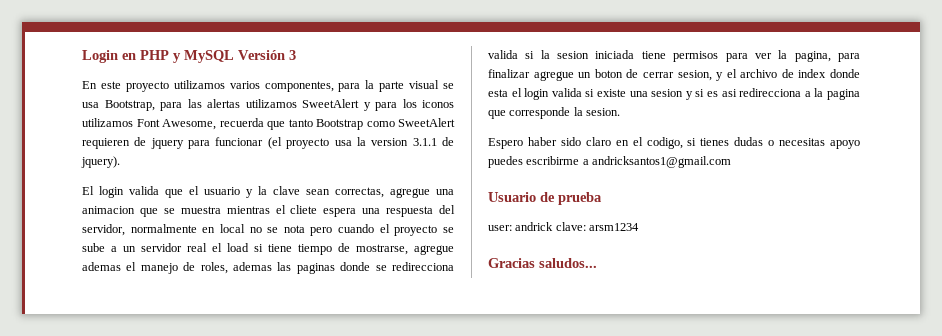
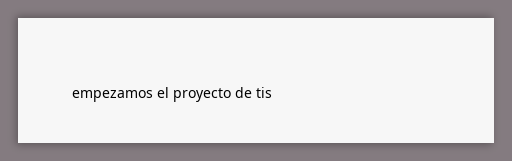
[82,50,296,63] [82,80,454,92] [82,99,454,111] [82,118,455,130] [82,137,455,149] [81,156,120,168] [82,186,454,198] [82,205,455,217] [82,224,454,236] [82,243,454,255] [82,262,454,274] [488,50,860,62] [488,69,860,81] [488,88,860,100] [488,107,621,119] [488,137,860,149] [488,156,732,168] [488,192,602,205] [488,222,640,231] [488,258,597,268] Login en PHP y MySQL Versión 3 // En este proyecto utilizamos varios componentes, para la parte visual se usa Bootstrap, para las alertas utilizamos SweetAlert y para los iconos utilizamos Font Awesome, recuerda que tanto Bootstrap como SweetAlert requieren de jquery para funcionar (el proyecto usa la version 3.1.1 de jquery). // El login valida que el usuario y la clave sean correctas, agregue una animacion que se muestra mientras el cliete espera una respuesta del servidor, normalmente en local no se nota pero cuando el proyecto se sube a un servidor real el load si tiene tiempo de mostrarse, agregue ademas el manejo de roles, ademas las paginas donde se redirecciona valida si la sesion iniciada tiene permisos para ver la pagina, para finalizar agregue un boton de cerrar sesion, y el archivo de index donde esta el login valida si existe una sesion y si es asi redirecciona a la pagina que corresponde la sesion. // Espero haber sido claro en el codigo, si tienes dudas o necesitas apoyo puedes escribirme a andricksantos1@gmail.com // Usuario de prueba // user: andrick clave: arsm1234 // Gracias saludos... -> [72,87,272,102] empezamos el proyecto de tis

